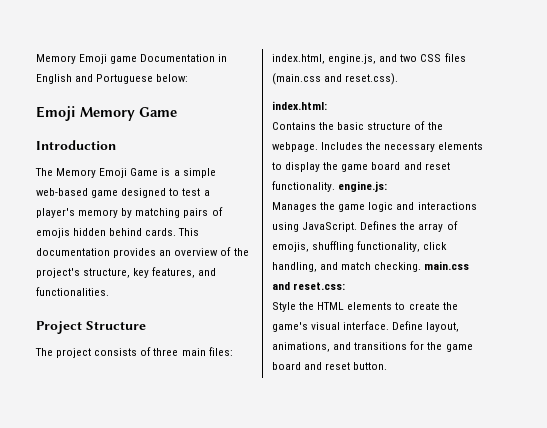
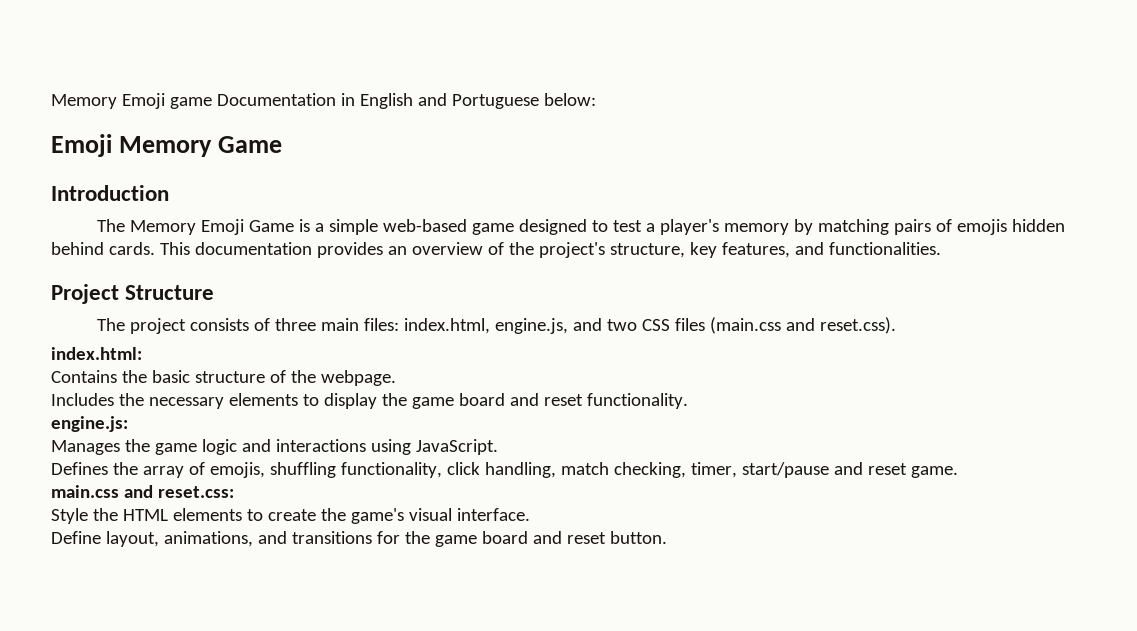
(318, 147) none -> (396, 378) //
(335, 186) none -> (688, 401) //
(358, 227) none -> (498, 447) //
[320,262,422,272] and match checking. -> [560,462,958,478] match checking, timer, start/pause and reset game. //
(390, 325) none -> (530, 514) //

